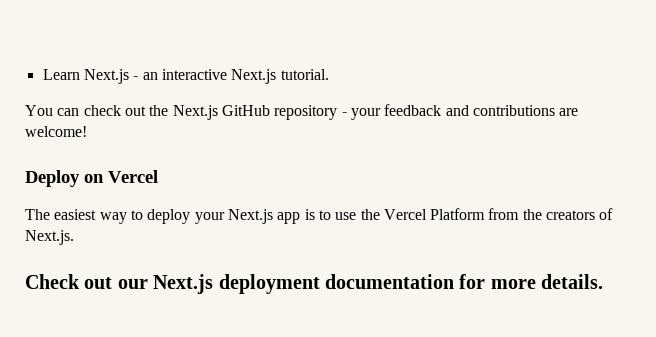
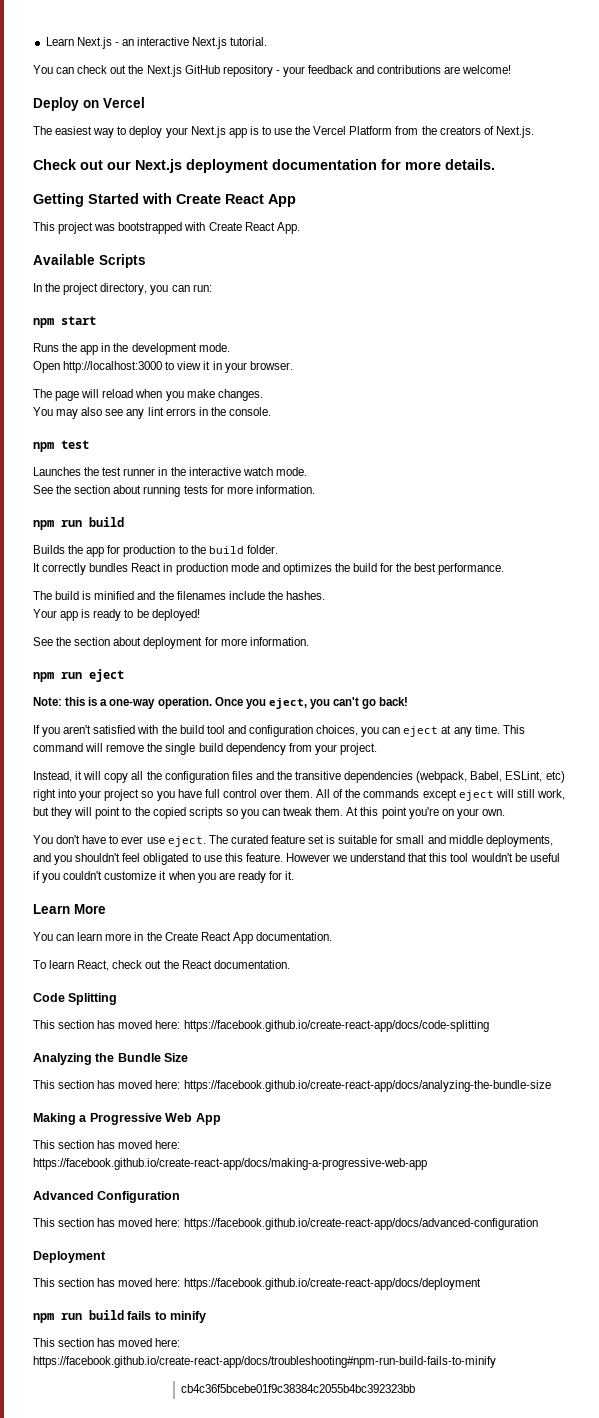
(604, 281) none -> [33,193,296,207] [33,222,300,234] [33,254,146,268] [33,283,212,295] [33,316,96,328] [33,343,230,355] [33,361,293,373] [33,389,263,401] [33,407,271,419] [33,440,89,452] [33,467,307,476] [33,485,315,497] [33,517,124,530] [33,545,278,557] [33,563,505,575] [33,591,325,600] [33,609,200,621] [33,637,309,649] [33,669,124,682] [33,697,409,709] [33,725,525,737] [33,743,377,755] [33,771,565,783] [33,789,565,801] [33,807,505,819] [33,835,553,847] [33,853,560,865] [33,871,295,883] [33,904,106,914] [33,932,332,944] [33,960,290,971] [33,993,118,1005] [33,1020,489,1032] [33,1053,189,1065] [33,1080,551,1092] [33,1113,221,1125] [33,1140,181,1149] [33,1158,427,1170] [33,1191,181,1203] [33,1218,538,1230] [33,1251,106,1263] [33,1278,481,1290] [33,1310,207,1323] [33,1338,181,1347] [33,1356,496,1368] [181,1384,416,1393] // Getting Started with Create React App // This project was bootstrapped with Create React App. // Available Scripts // In the project directory, you can run: // npm start // Runs the app in the development mode. // Open http://localhost:3000 to view it in your browser. // The page will reload when you make changes. // You may also see any lint errors in the console. // npm test // Launches the test runner in the interactive watch mode. // See the section about running tests for more information. // npm run build // Builds the app for production to the build folder. // It correctly bundles React in production mode and optimizes the build for the best performance. // The build is minified and the filenames include the hashes. // Your app is ready to be deployed! // See the section about deployment for more information. // npm run eject // Note: this is a one-way operation. Once you eject, you can't go back! // If you aren't satisfied with the build tool and configuration choices, you can eject at any time. This command will remove the single build dependency from your project. // Instead, it will copy all the configuration files and the transitive dependencies (webpack, Babel, ESLint, etc) right into your project so you have full control over them. All of the commands except eject will still work, but they will point to the copied scripts so you can tweak them. At this point you're on your own. // You don't have to ever use eject. The curated feature set is suitable for small and middle deployments, and you shouldn't feel obligated to use this feature. However we understand that this tool wouldn't be useful if you couldn't customize it when you are ready for it. // Learn More // You can learn more in the Create React App documentation. // To learn React, check out the React documentation. // Code Splitting // This section has moved here: https://facebook.github.io/create-react-app/docs/code-splitting // Analyzing the Bundle Size // This section has moved here: https://facebook.github.io/create-react-app/docs/analyzing-the-bundle-size // Making a Progressive Web App // This section has moved here: https://facebook.github.io/create-react-app/docs/making-a-progressive-web-app // Advanced Configuration // This section has moved here: https://facebook.github.io/create-react-app/docs/advanced-configuration // Deployment // This section has moved here: https://facebook.github.io/create-react-app/docs/deployment // npm run build fails to minify // This section has moved here: https://facebook.github.io/create-react-app/docs/troubleshooting#npm-run-build-fails-to-minify // cb4c36f5bcebe01f9c38384c2055b4bc392323bb

